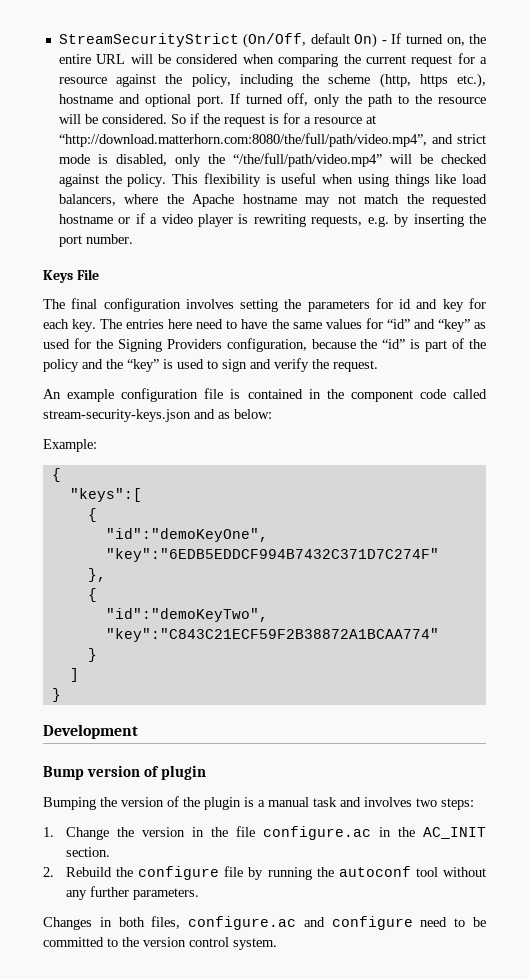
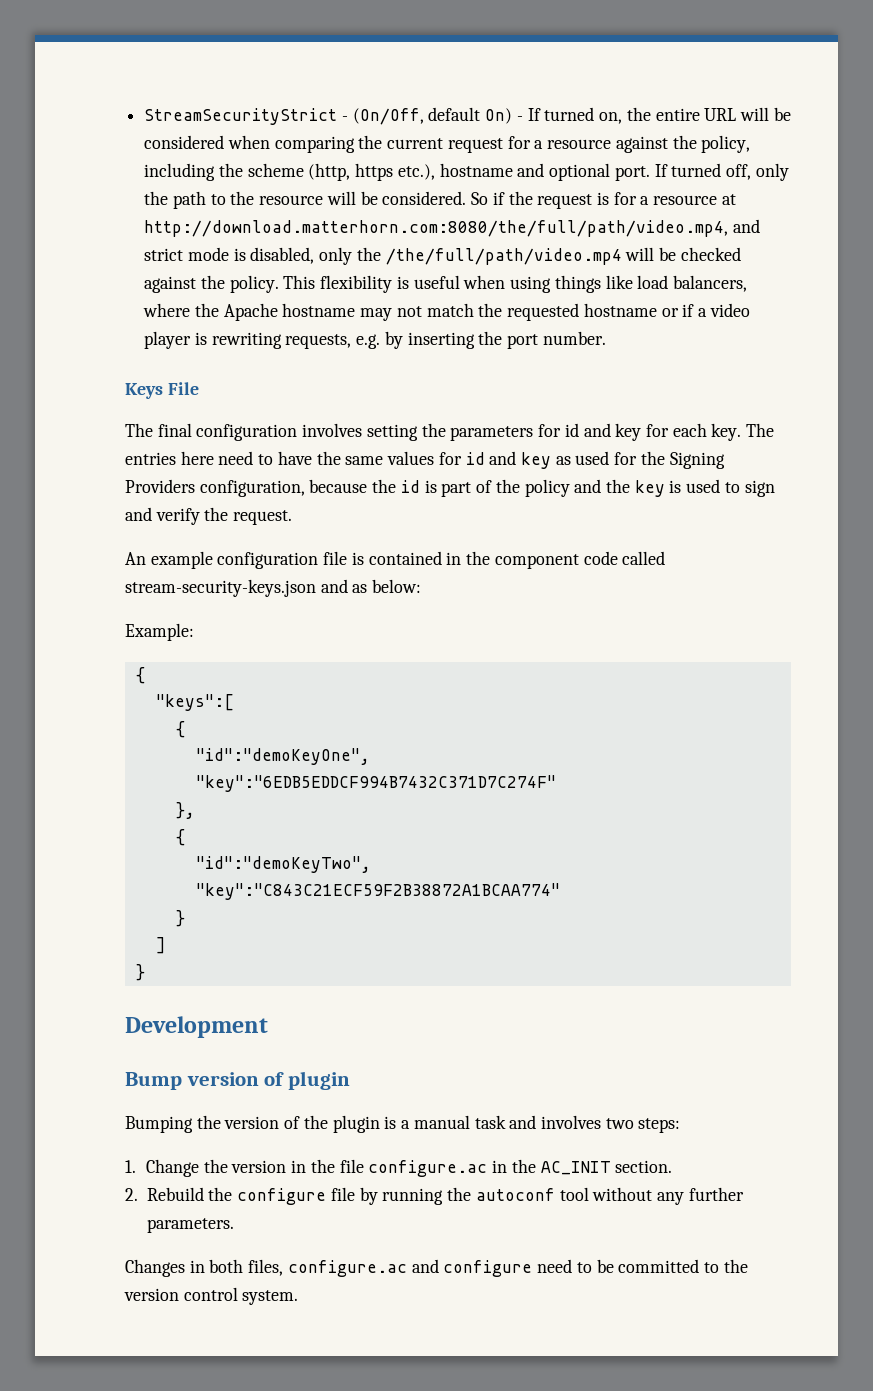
(239, 40) none -> [341,116,348,121] -
[58,133,427,147] “http://download.matterhorn.com:8080/the/full/path/video.mp4”, -> [144,220,729,237] http://download.matterhorn.com:8080/the/full/path/video.mp4,
[232,153,382,167] “/the/full/path/video.mp4” -> [385,248,622,265] /the/full/path/video.mp4
[386,319,470,332] “id” and “key” -> [465,451,551,469] id and key
[382,339,406,349] “id” -> [400,480,420,493] id
[127,359,159,372] “key” -> [634,480,665,497] key

